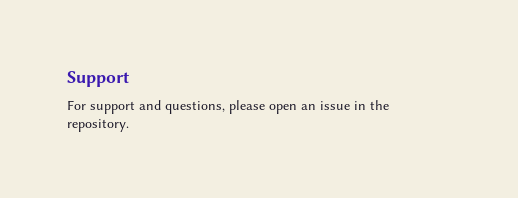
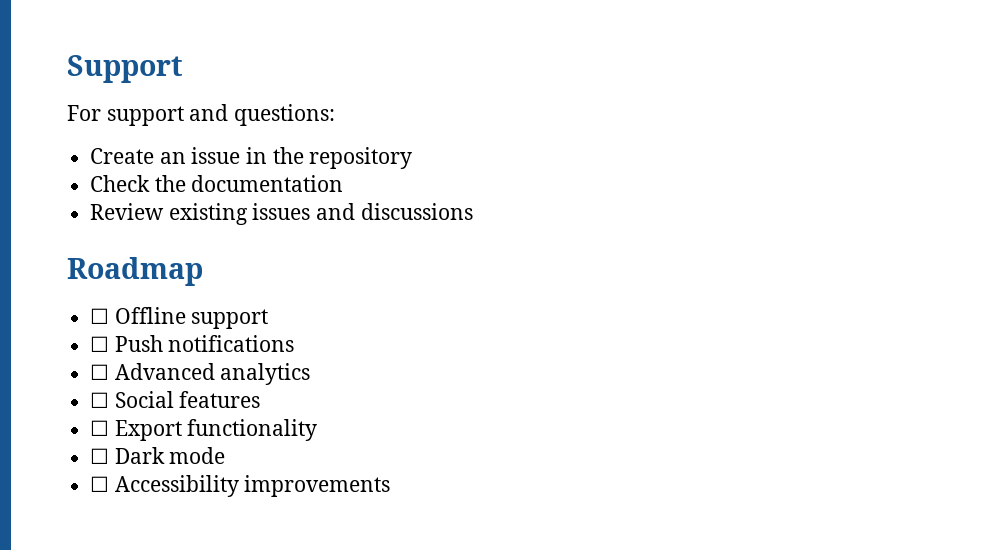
[165,100,297,114] questions, please open -> [234,104,336,126] [90,148,155,164] questions: // Create
[67,119,129,132] repository. -> [309,147,413,169] [90,175,344,192] [90,203,473,225] [67,257,203,286] [90,307,269,329] [90,335,295,352] [90,363,311,385] [90,391,261,408] [90,419,318,441] [90,447,226,464] [90,475,391,497] repository // Check the documentation // Review existing issues and discussions // Roadmap // ☐ Offline support // ☐ Push notifications // ☐ Advanced analytics // ☐ Social features // ☐ Export functionality // ☐ Dark mode // ☐ Accessibility improvements

